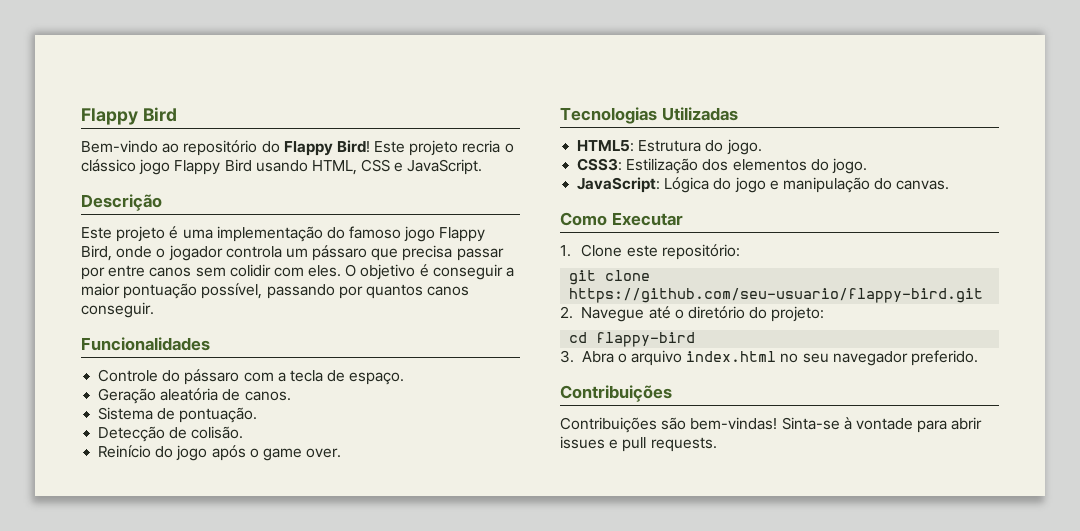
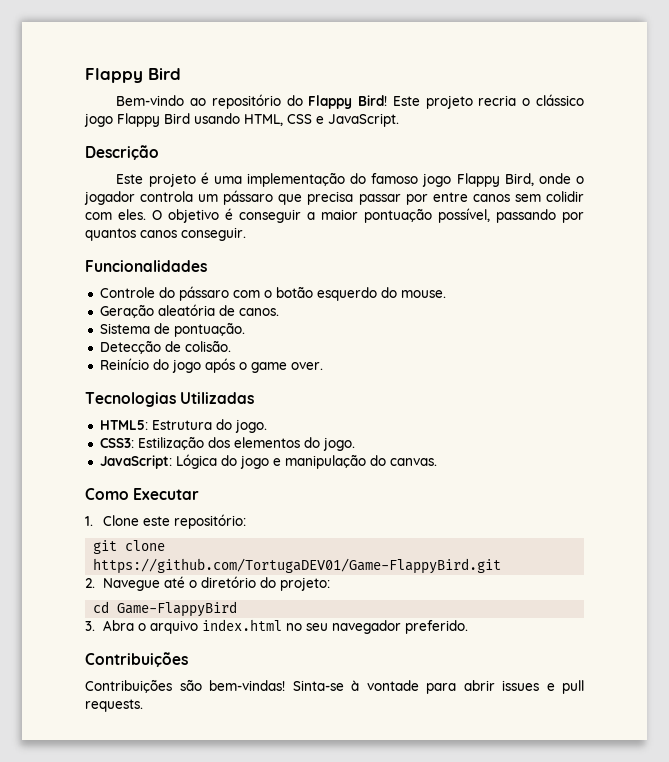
[277,370,405,385] a tecla de espaço. -> [263,286,446,301] o botão esquerdo do mouse.
[569,288,984,303] https://github.com/seu-usuario/flappy-bird.git -> [93,558,502,574] https://github.com/TortugaDEV01/Game-FlappyBird.git
[596,332,696,347] flappy-bird -> [117,601,238,617] Game-FlappyBird

